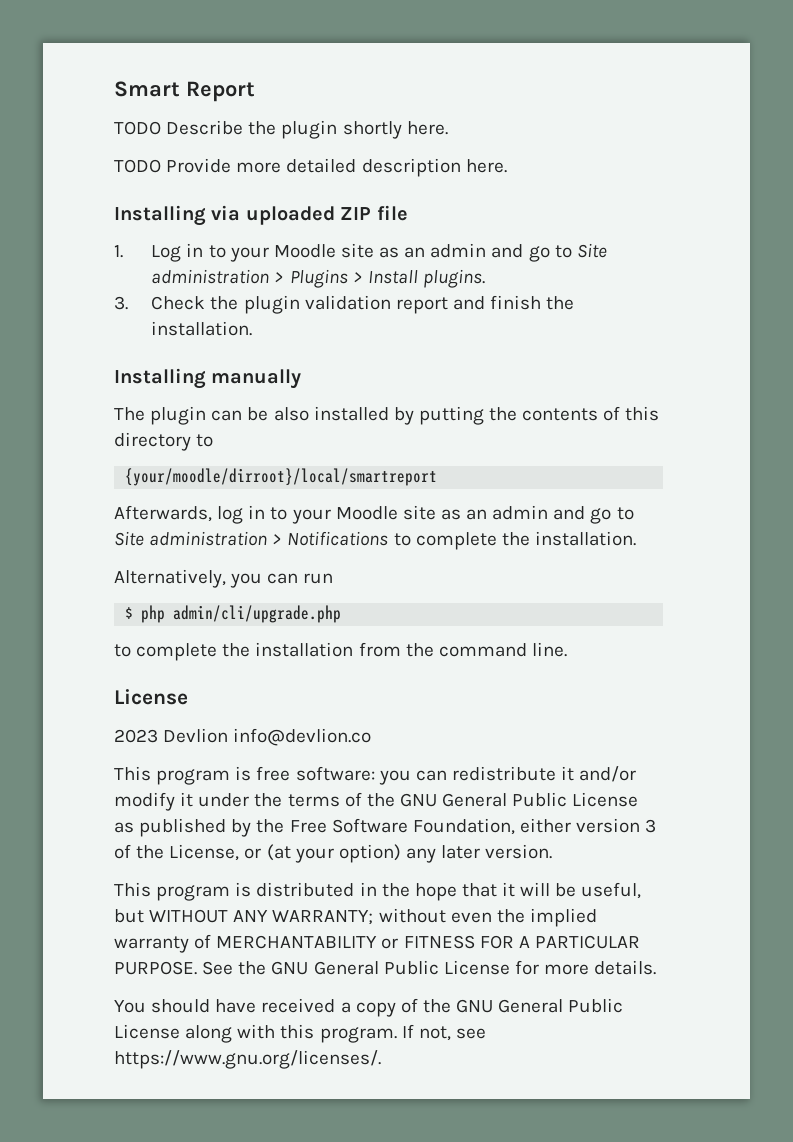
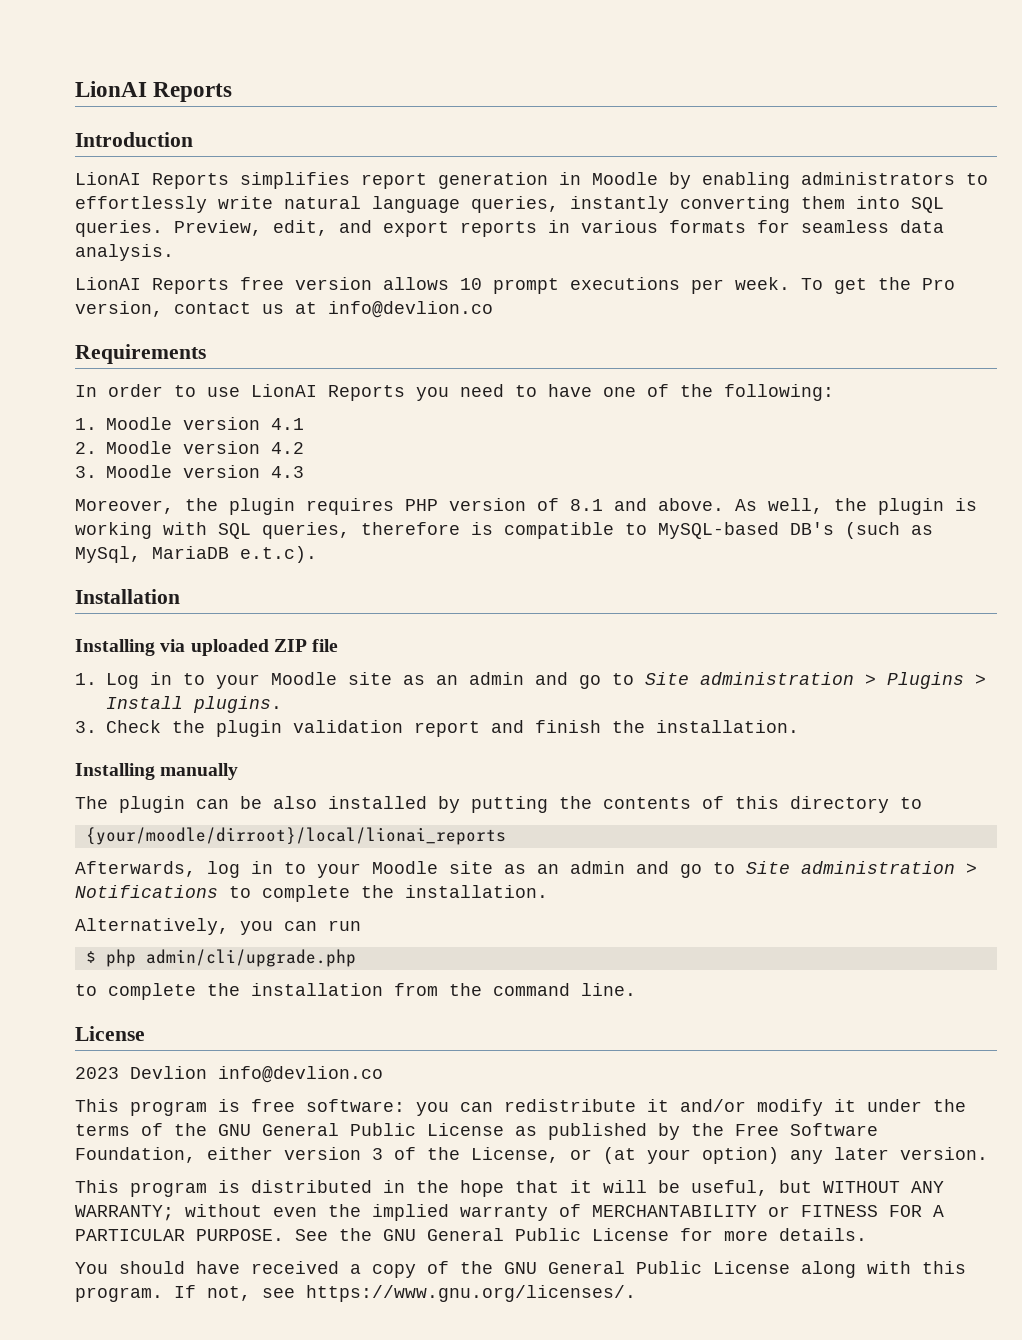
[114,81,255,102] [114,120,448,139] [114,158,507,177] Smart Report // TODO Describe the plugin shortly here. // TODO Provide more detailed description here. -> [75,81,233,102] [75,132,193,147] [75,172,988,189] [75,196,944,213] [75,220,944,237] [75,244,174,261] [75,277,955,294] [75,301,493,318] [75,344,206,364] [75,384,834,401] [75,417,304,430] [75,441,304,454] [75,465,304,478] [75,498,977,515] [75,522,933,539] [75,546,317,563] [75,589,180,604] LionAI Reports // Introduction // LionAI Reports simplifies report generation in Moodle by enabling administrators to effortlessly write natural language queries, instantly converting them into SQL queries. Preview, edit, and export reports in various formats for seamless data analysis. // LionAI Reports free version allows 10 prompt executions per week. To get the Pro version, contact us at info@devlion.co // Requirements // In order to use LionAI Reports you need to have one of the following: // 1. Moodle version 4.1 // 2. Moodle version 4.2 // 3. Moodle version 4.3 // Moreover, the plugin requires PHP version of 8.1 and above. As well, the plugin is working with SQL queries, therefore is compatible to MySQL-based DB's (such as MySql, MariaDB e.t.c). // Installation
[125,468,438,486] {your/moodle/dirroot}/local/smartreport -> [85,827,506,845] {your/moodle/dirroot}/local/lionai_reports

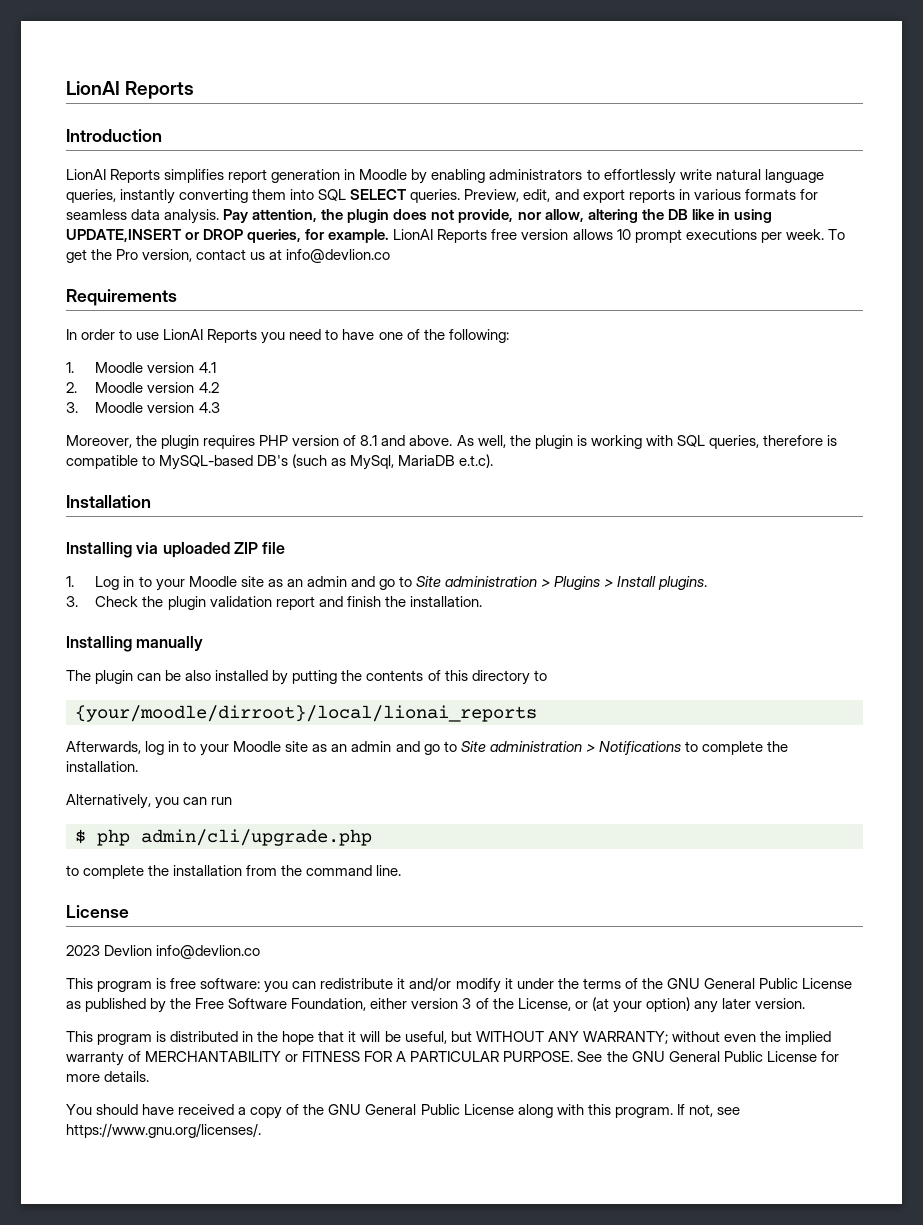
(944, 205) none -> [350,189,408,200] SELECT
(174, 252) // -> [223,209,772,223] [66,229,390,243] Pay attention, the plugin does not provide, nor allow, altering the DB like in using UPDATE,INSERT or DROP queries, for example.

